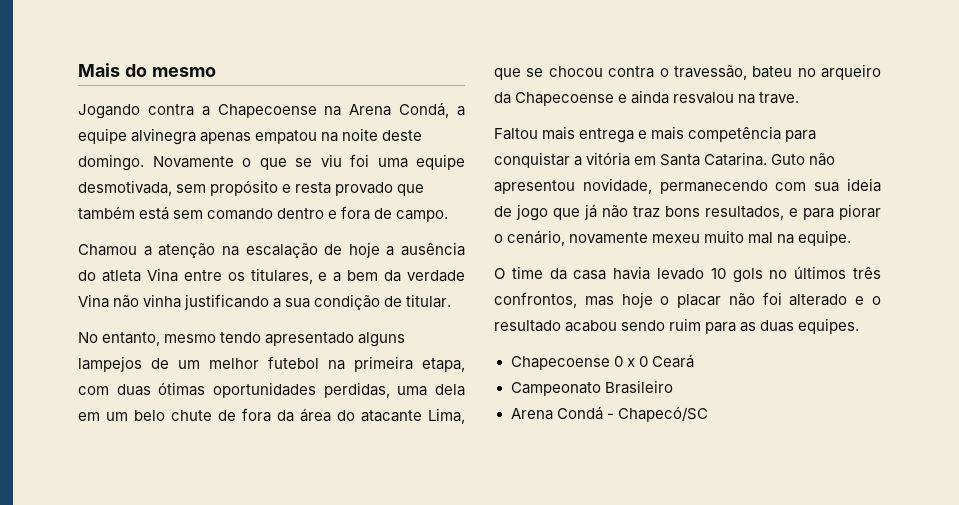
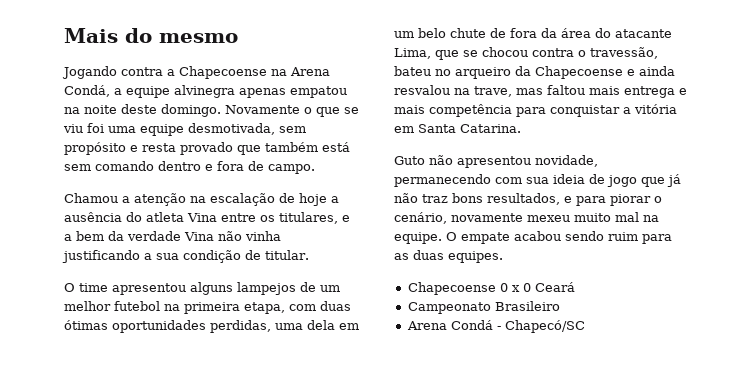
[78,332,355,346] No entanto, mesmo tendo apresentado -> [64,283,186,295] O time apresentou
[759,92,800,104] [494,128,538,140] trave. // Faltou -> [474,85,585,97] trave, mas faltou
(768, 159) none -> (521, 128) //
[494,266,881,283] [494,292,881,308] [494,320,561,332] // O time da casa havia levado 10 gols no últimos três confrontos, mas hoje o placar não foi alterado e o resultado -> [446,232,510,244] O empate

